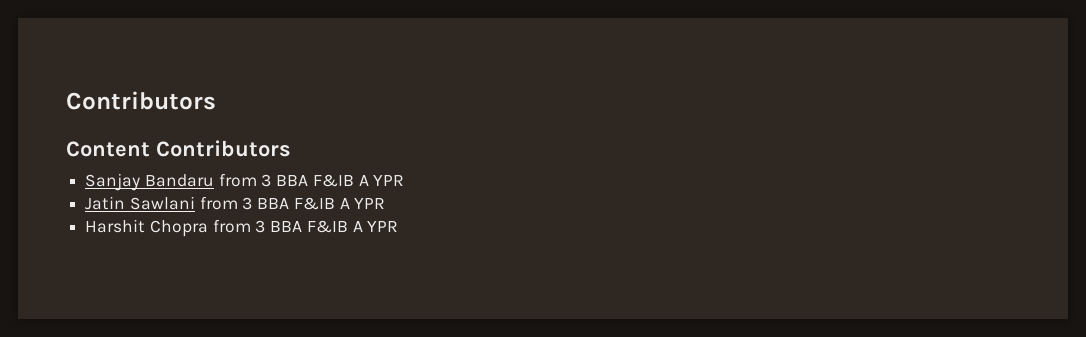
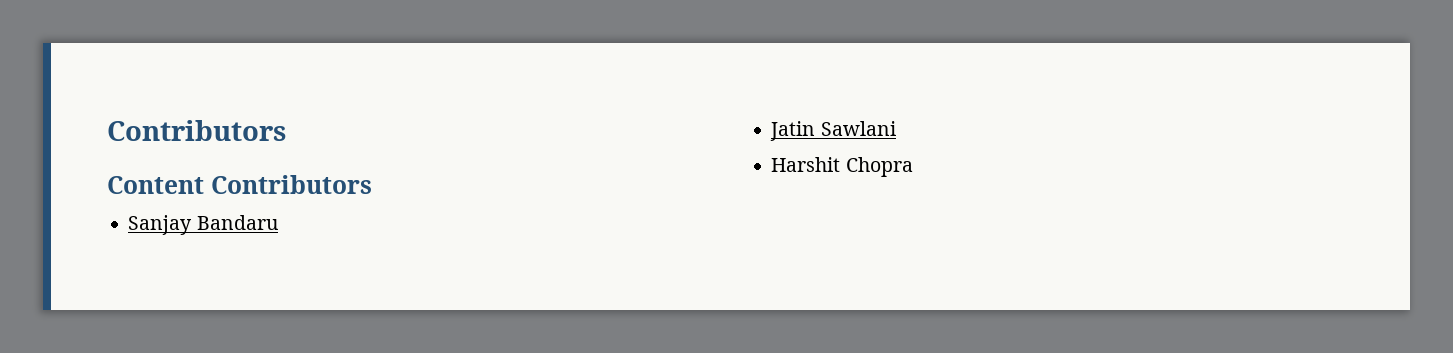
[218,173,405,187] [85,196,386,210] [85,219,399,237] from 3 BBA F&IB A YPR // Jatin Sawlani from 3 BBA F&IB A YPR // Harshit Chopra from 3 BBA F&IB A YPR -> [770,121,896,141] [771,157,913,177] // Jatin Sawlani // Harshit Chopra

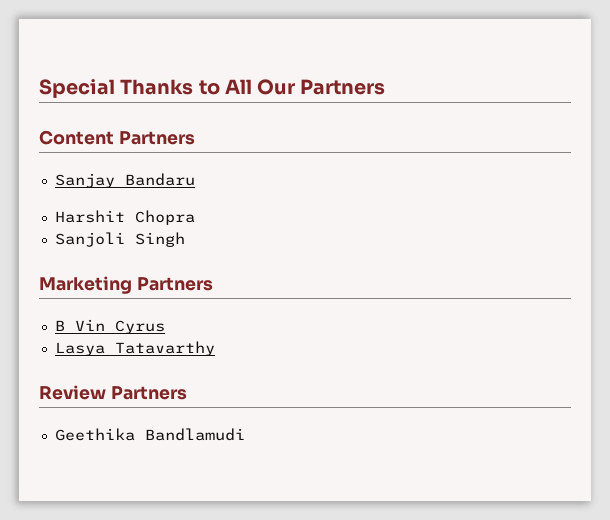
[107,120,286,141] Contributors -> [39,79,386,98] Special Thanks to All Our Partners
[210,175,372,194] Contributors -> [118,131,195,145] Partners
[770,121,896,141] // Jatin Sawlani -> (195, 179) none
(913, 167) none -> [54,232,185,247] [39,276,213,294] [54,319,165,334] [54,341,215,356] [39,385,187,400] [54,428,245,441] // Sanjoli Singh // Marketing Partners // B Vin Cyrus // Lasya Tatavarthy // Review Partners // Geethika Bandlamudi

